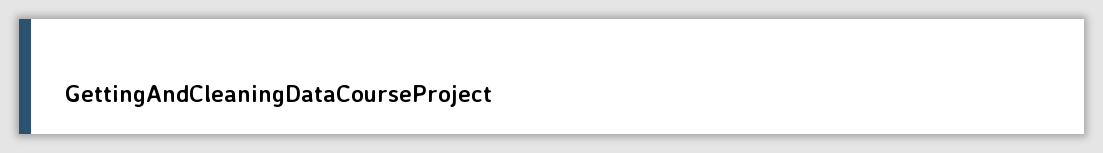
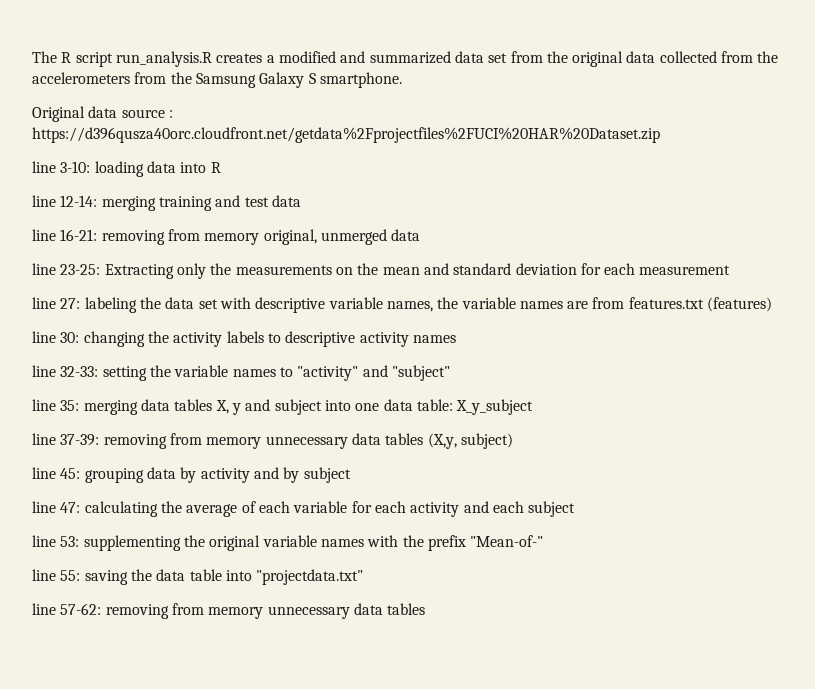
[65,85,492,107] GettingAndCleaningDataCourseProject -> [32,51,779,67] [32,72,402,88] [32,106,173,122] [32,127,660,143] [32,161,221,177] [32,195,301,211] [32,229,421,245] [32,263,731,279] [32,297,773,313] [32,331,456,347] [32,365,450,381] [32,399,534,415] [32,433,513,449] [32,467,351,483] [32,501,576,517] [32,535,544,551] [32,569,364,585] [32,603,426,619] The R script run_analysis.R creates a modified and summarized data set from the original data collected from the accelerometers from the Samsung Galaxy S smartphone. // Original data source : https://d396qusza40orc.cloudfront.net/getdata%2Fprojectfiles%2FUCI%20HAR%20Dataset.zip // line 3-10: loading data into R // line 12-14: merging training and test data // line 16-21: removing from memory original, unmerged data // line 23-25: Extracting only the measurements on the mean and standard deviation for each measurement // line 27: labeling the data set with descriptive variable names, the variable names are from features.txt (features) // line 30: changing the activity labels to descriptive activity names // line 32-33: setting the variable names to "activity" and "subject" // line 35: merging data tables X, y and subject into one data table: X_y_subject // line 37-39: removing from memory unnecessary data tables (X,y, subject) // line 45: grouping data by activity and by subject // line 47: calculating the average of each variable for each activity and each subject // line 53: supplementing the original variable names with the prefix "Mean-of-" // line 55: saving the data table into "projectdata.txt" // line 57-62: removing from memory unnecessary data tables

